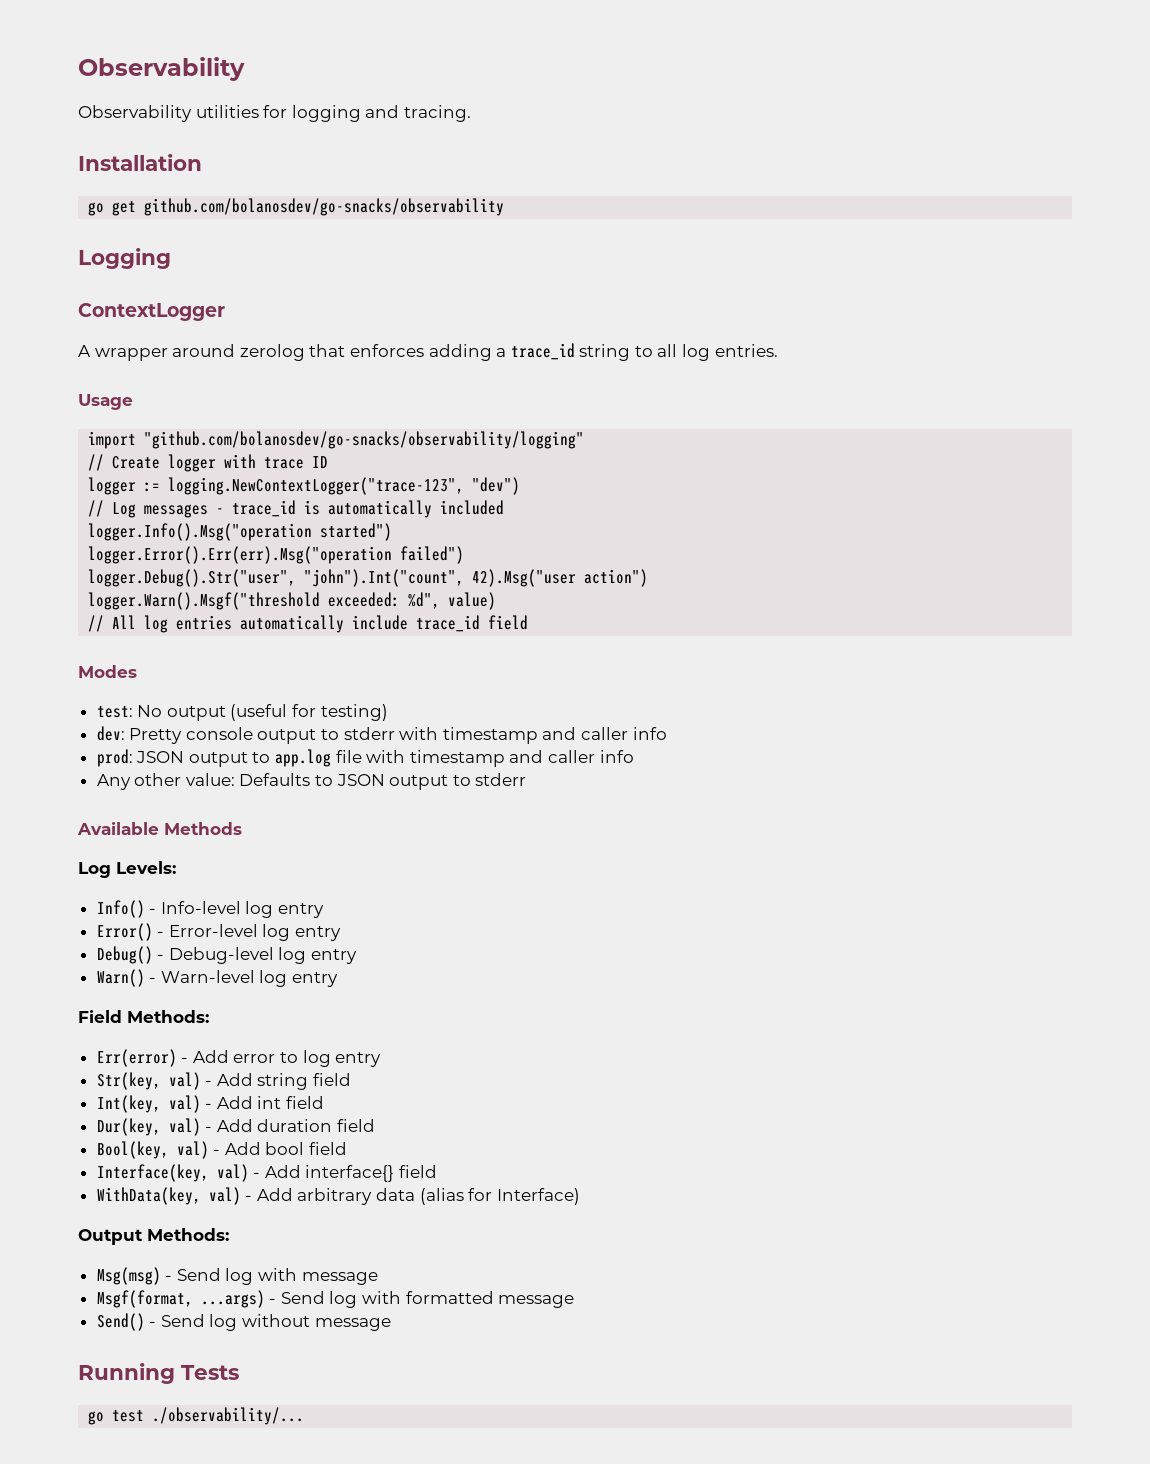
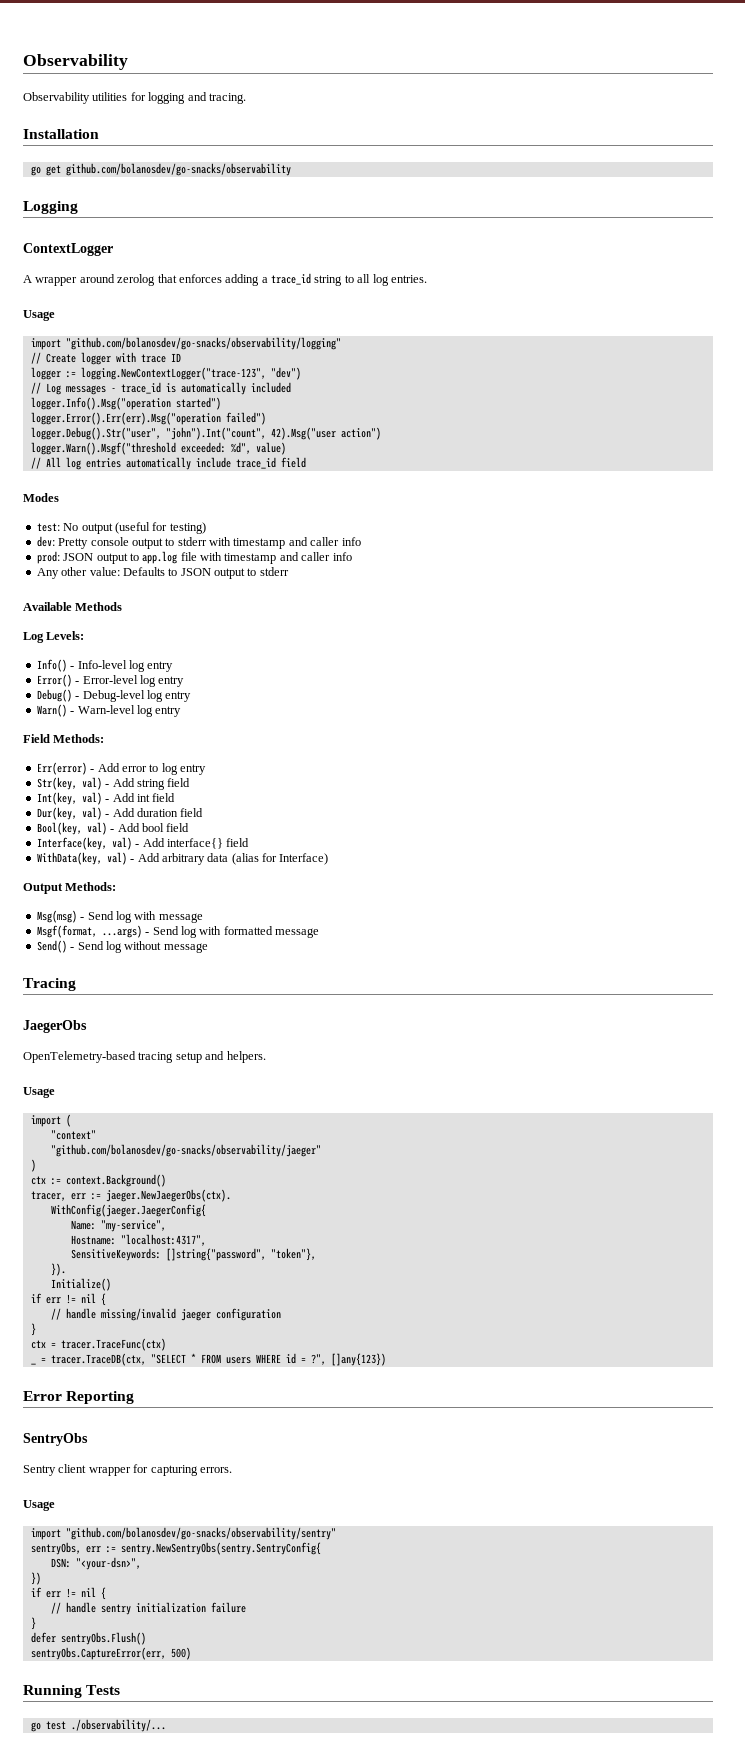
(391, 1324) none -> [23,978,76,991] [23,1020,87,1033] [23,1051,266,1063] [23,1087,55,1098] [30,1114,71,1127] [50,1130,96,1140] [50,1144,321,1157] [30,1159,36,1172] [30,1174,166,1187] [30,1189,231,1202] [50,1204,206,1217] [70,1220,166,1232] [70,1234,206,1246] [70,1248,316,1261] [50,1263,66,1276] [50,1278,111,1291] [30,1293,106,1306] [50,1308,281,1321] [30,1323,36,1336] [30,1338,166,1351] [30,1363,36,1365] [40,1353,386,1366] [23,1391,135,1404] [23,1433,88,1446] [23,1464,232,1476] [23,1500,55,1511] [30,1527,336,1540] [30,1542,321,1555] [50,1557,141,1570] [30,1572,41,1585] [30,1587,106,1600] [50,1602,246,1615] [30,1617,36,1630] [30,1632,146,1645] [30,1647,191,1660] // Tracing // JaegerObs // OpenTelemetry-based tracing setup and helpers. // Usage // import ( // "context" // "github.com/bolanosdev/go-snacks/observability/jaeger" // ) // ctx := context.Background() // tracer, err := jaeger.NewJaegerObs(ctx). // WithConfig(jaeger.JaegerConfig{ // Name: "my-service", // Hostname: "localhost:4317", // SensitiveKeywords: []string{"password", "token"}, // }). // Initialize() // if err != nil { // // handle missing/invalid jaeger configuration // } // ctx = tracer.TraceFunc(ctx) // _ = tracer.TraceDB(ctx, "SELECT * FROM users WHERE id = ?", []any{123}) // Error Reporting // SentryObs // Sentry client wrapper for capturing errors. // Usage // import "github.com/bolanosdev/go-snacks/observability/sentry" // sentryObs, err := sentry.NewSentryObs(sentry.SentryConfig{ // DSN: "<your-dsn>", // }) // if err != nil { // // handle sentry initialization failure // } // defer sentryObs.Flush() // sentryObs.CaptureError(err, 500)

